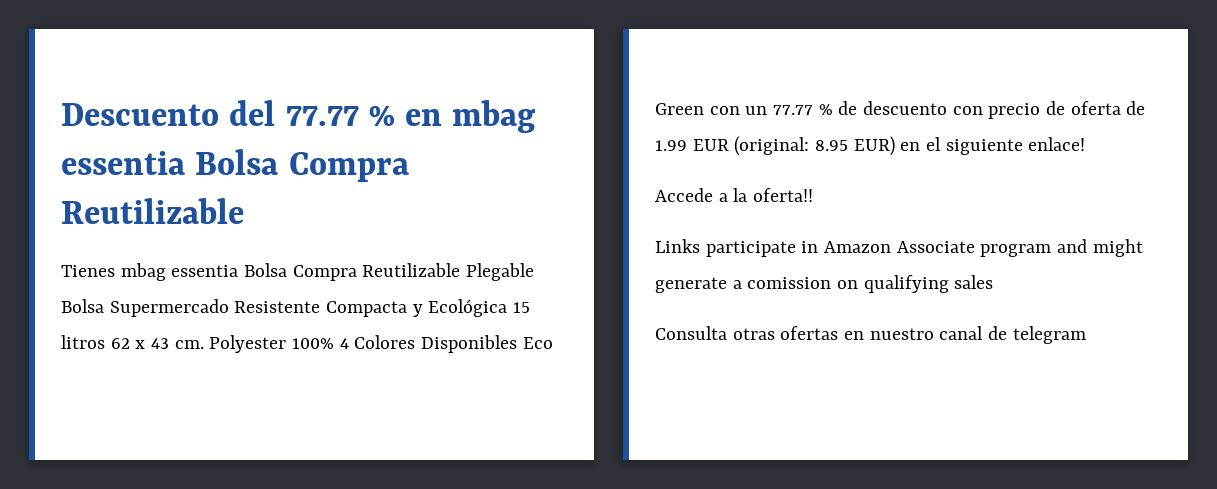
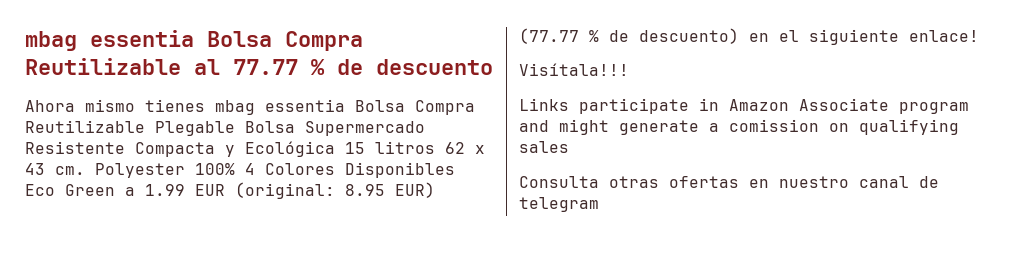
[61,100,537,133] [61,149,409,182] [61,198,244,224] [61,265,115,277] Descuento del 77.77 % en mbag essentia Bolsa Compra Reutilizable // Tienes -> [25,30,363,51] [25,58,493,75] [25,99,205,112] mbag essentia Bolsa Compra Reutilizable al 77.77 % de descuento // Ahora mismo tienes
[709,101,1146,119] con un 77.77 % de descuento con precio de oferta de -> [125,187,135,196] a
(895, 146) none -> [519,28,739,44] (77.77 % de descuento)
[655,188,814,202] Accede a la oferta!! -> [519,63,629,76] Visítala!!!

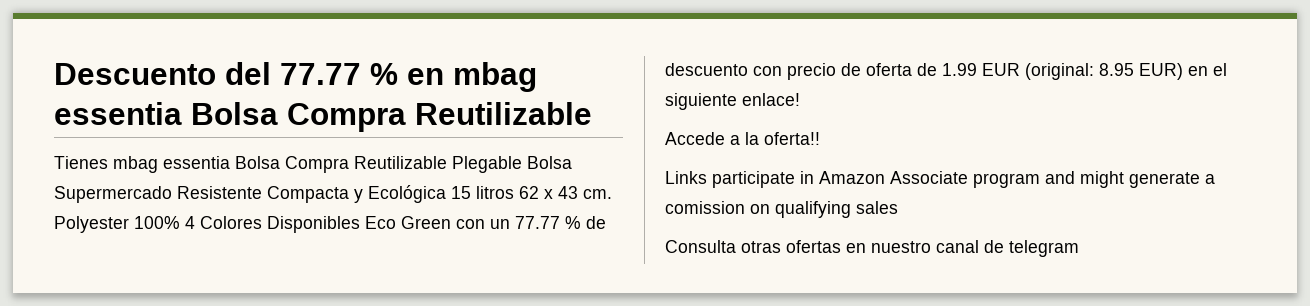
[25,30,363,51] [25,58,493,75] [25,99,205,112] mbag essentia Bolsa Compra Reutilizable al 77.77 % de descuento // Ahora mismo tienes -> [54,62,537,92] [54,102,592,132] [54,156,108,169] Descuento del 77.77 % en mbag essentia Bolsa Compra Reutilizable // Tienes
[125,187,135,196] a -> [456,216,606,229] [665,63,937,80] con un 77.77 % de descuento con precio de oferta de
[519,28,739,44] (77.77 % de descuento) -> (1183, 71) none
[519,63,629,76] Visítala!!! -> [665,132,820,145] Accede a la oferta!!

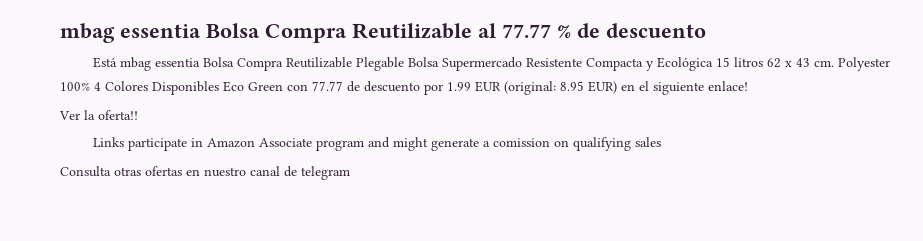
[54,62,537,92] [54,102,592,132] [54,156,108,169] Descuento del 77.77 % en mbag essentia Bolsa Compra Reutilizable // Tienes -> [60,23,706,43] [92,57,117,68] mbag essentia Bolsa Compra Reutilizable al 77.77 % de descuento // Está
[490,216,606,229] [665,63,937,80] un 77.77 % de descuento con precio de oferta de -> [312,81,443,95] 77.77 de descuento por
[665,132,740,145] Accede a -> [59,111,80,120] Ver

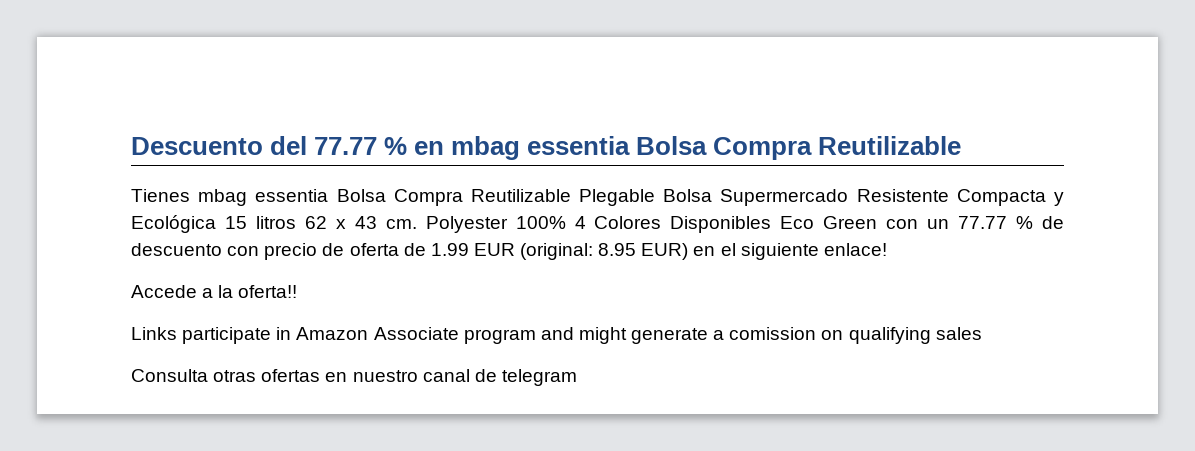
[60,23,706,43] [92,57,117,68] mbag essentia Bolsa Compra Reutilizable al 77.77 % de descuento // Está -> [131,136,962,160] [131,189,190,202] Descuento del 77.77 % en mbag essentia Bolsa Compra Reutilizable // Tienes
[312,81,443,95] 77.77 de descuento por -> [927,216,1065,229] [131,243,426,260] un 77.77 % de descuento con precio de oferta de
[59,111,80,120] Ver -> [131,285,214,298] Accede a

